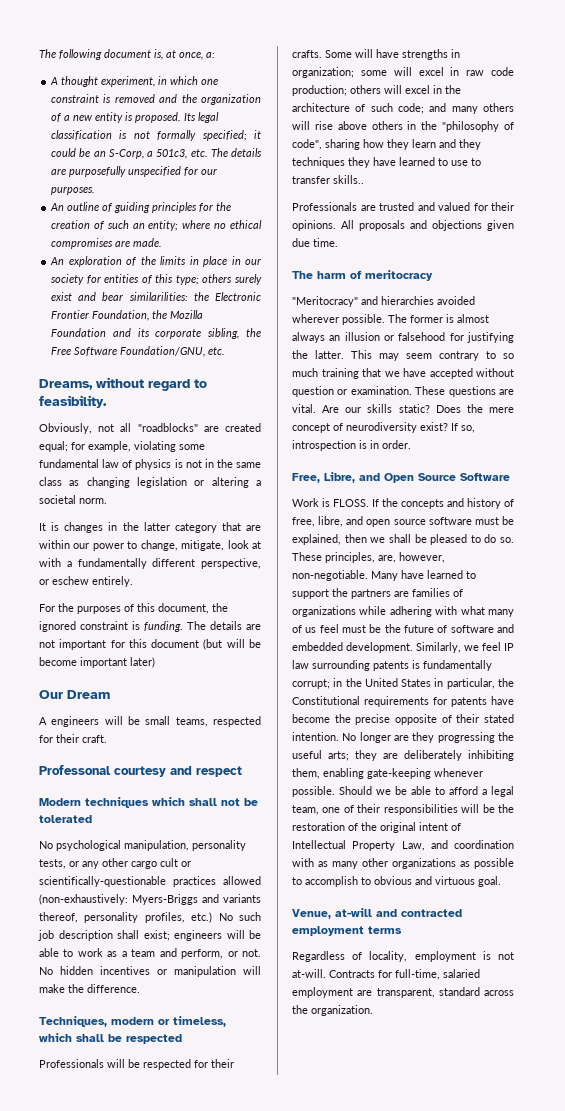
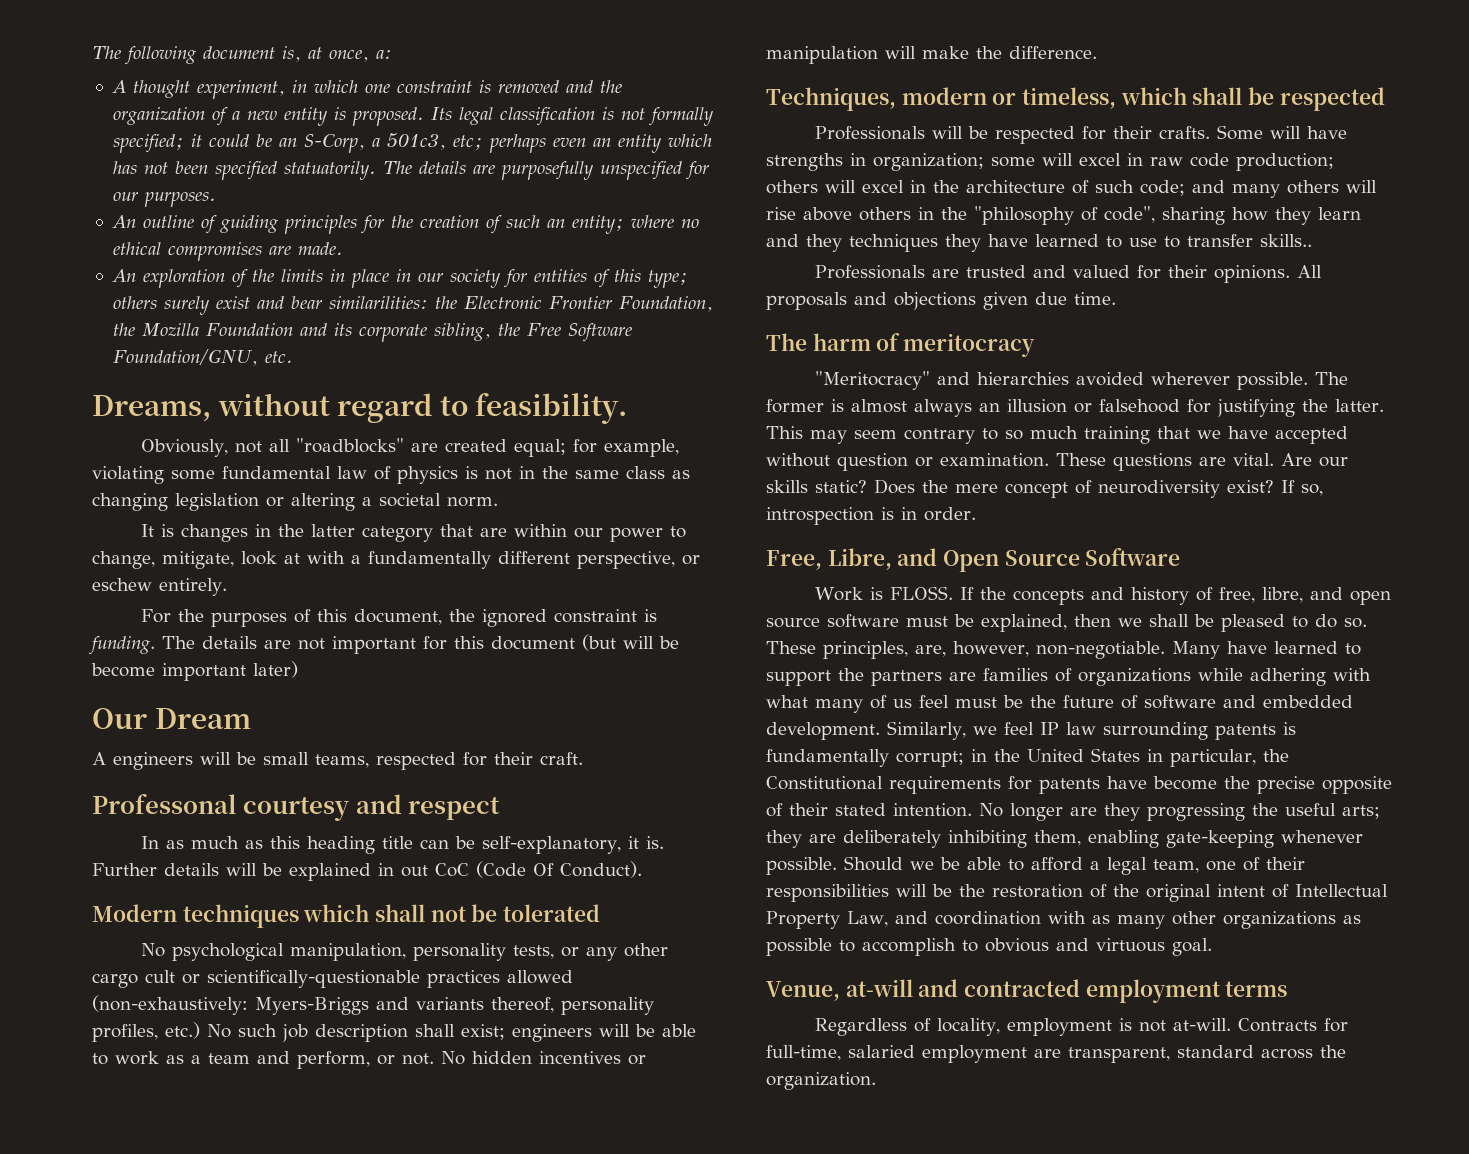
[190,149,208,157] etc. -> [452,134,712,153] [112,161,376,180] etc; perhaps even an entity which has not been specified statuatorily.
(242, 771) none -> [140,836,664,854] [92,861,642,881] // In as much as this heading title can be self-explanatory, it is. Further details will be explained in out CoC (Code Of Conduct).

